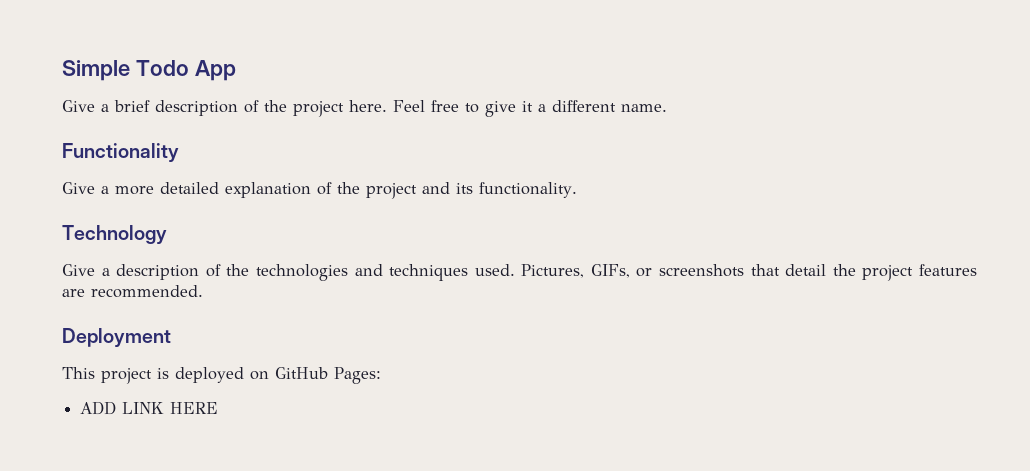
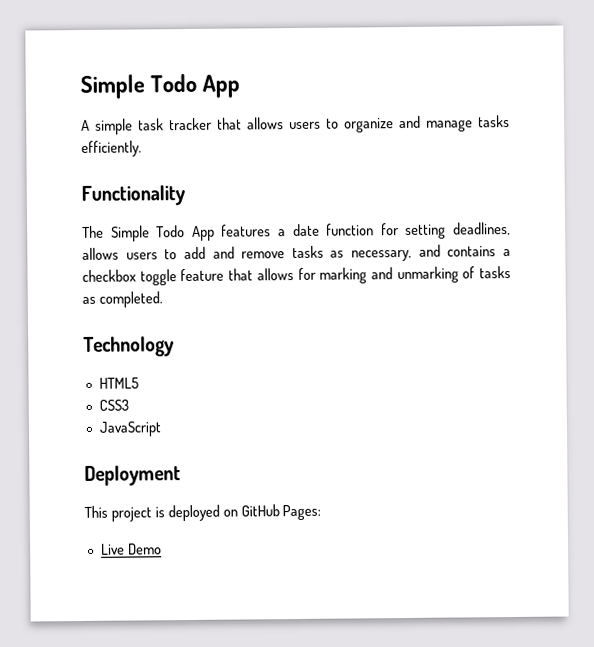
[62,100,667,117] [62,143,179,162] [62,182,577,199] [62,225,167,244] [62,264,978,281] [62,285,203,298] Give a brief description of the project here. Feel free to give it a different name. // Functionality // Give a more detailed explanation of the project and its functionality. // Technology // Give a description of the technologies and techniques used. Pictures, GIFs, or screenshots that detail the project features are recommended. -> [81,115,510,135] [81,140,142,157] [81,185,186,206] [82,222,511,242] [82,244,511,262] [82,266,511,286] [82,291,163,308] [83,336,175,357] [98,377,139,389] [98,399,129,411] [98,421,162,437] A simple task tracker that allows users to organize and manage tasks efficiently. // Functionality // The Simple Todo App features a date function for setting deadlines, allows users to add and remove tasks as necessary, and contains a checkbox toggle feature that allows for marking and unmarking of tasks as completed. // Technology // HTML5 // CSS3 // JavaScript
[80,401,219,415] ADD LINK HERE -> [100,543,162,555] Live Demo

